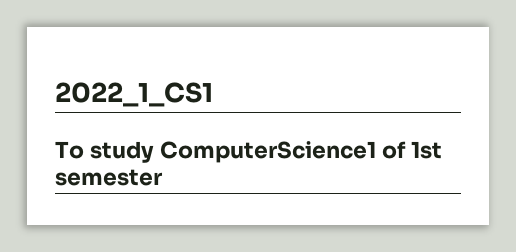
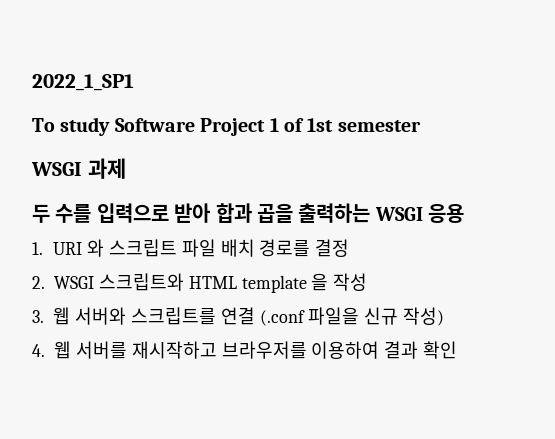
[55,82,213,107] 2022_1_CS1 -> [32,74,134,91] 2022_1_SP1
[159,141,376,163] ComputerScience1 -> [114,118,279,136] Software Project 1
(163, 177) none -> [31,158,126,179] [32,203,465,223] [32,239,350,257] [32,273,368,293] [32,307,445,326] [32,341,458,359] // WSGI 과제 // 두 수를 입력으로 받아 합과 곱을 출력하는 WSGI 응용 // 1. URI 와 스크립트 파일 배치 경로를 결정 // 2. WSGI 스크립트와 HTML template 을 작성 // 3. 웹 서버와 스크립트를 연결 (.conf 파일을 신규 작성) // 4. 웹 서버를 재시작하고 브라우저를 이용하여 결과 확인

